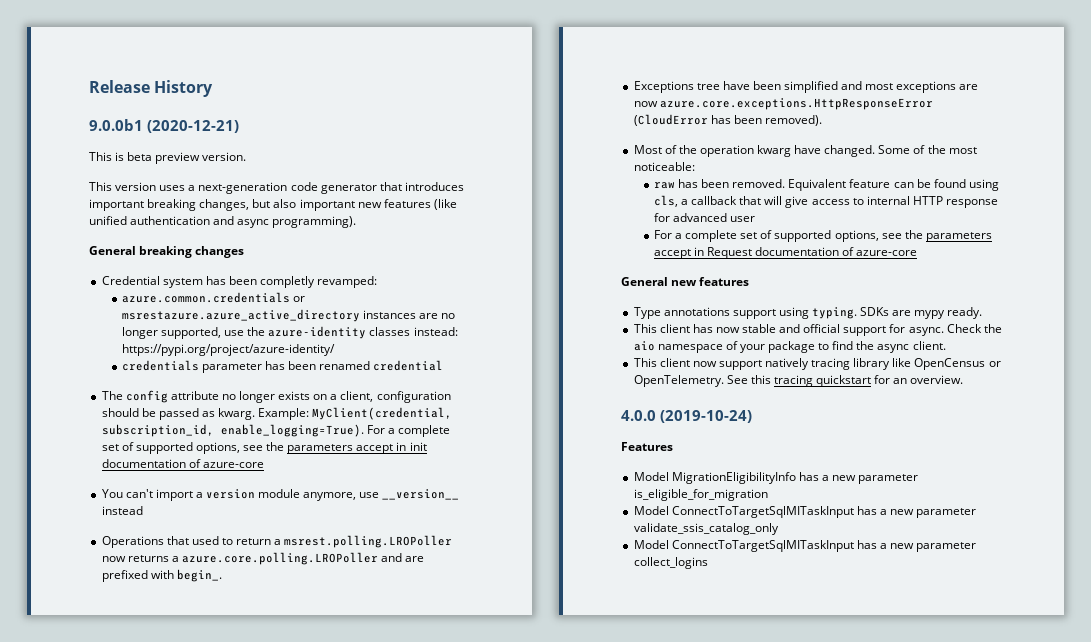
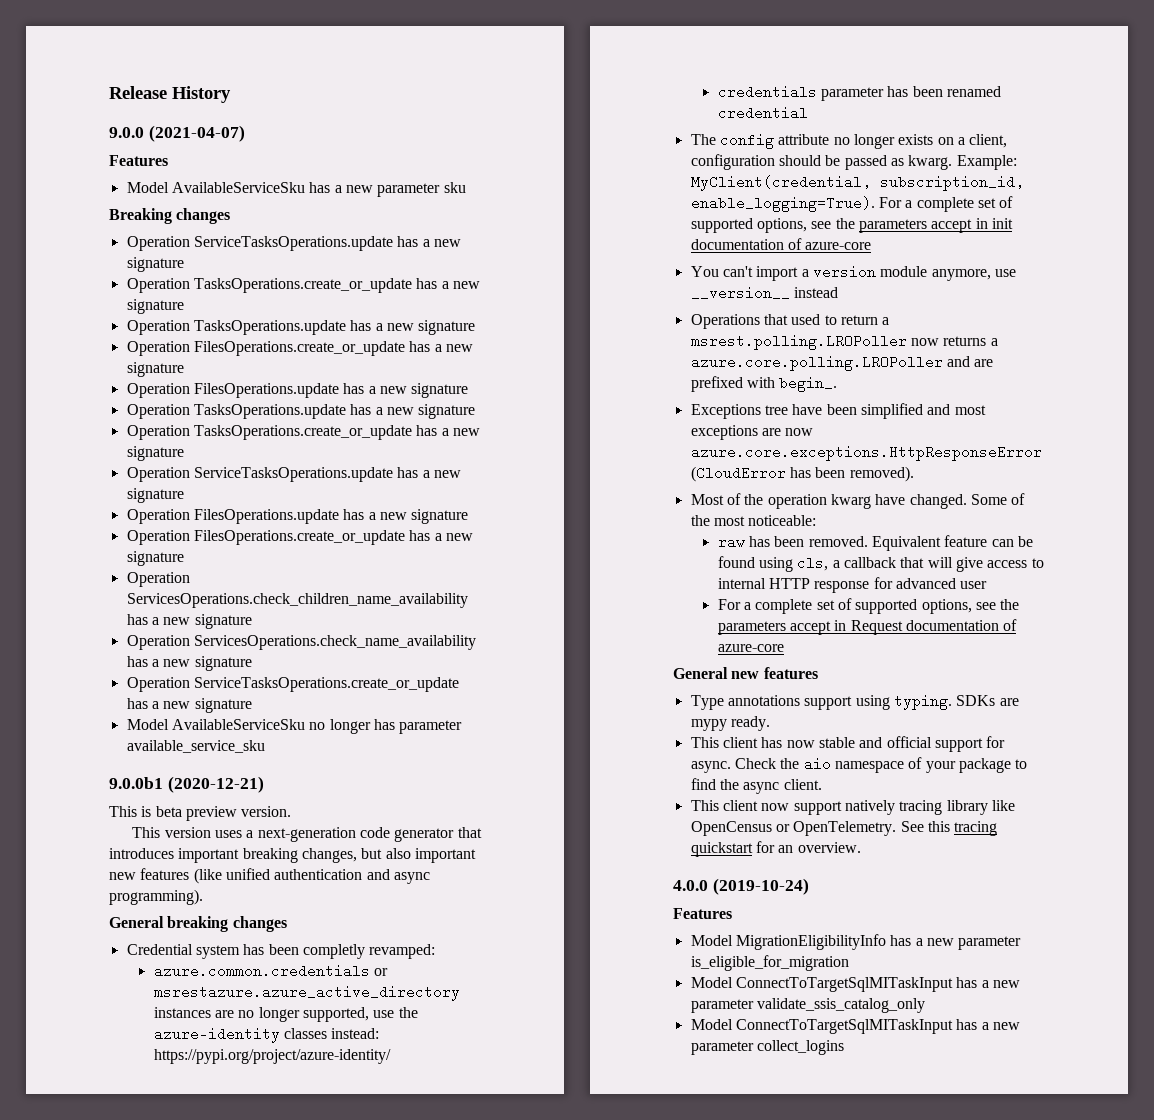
(214, 88) none -> [109,125,245,142] [109,155,168,166] [126,182,466,197] [109,208,231,224] [126,236,461,251] [126,257,184,272] [126,278,480,293] [126,299,184,314] [126,320,476,335] [126,341,473,356] [126,362,184,377] [126,383,469,398] [126,404,476,419] [126,425,480,440] [126,446,184,461] [126,467,461,482] [126,488,184,503] [126,509,469,524] [126,530,473,545] [126,551,184,566] [126,572,190,587] [126,593,468,608] [126,614,252,629] [126,635,476,650] [126,656,252,671] [126,677,459,692] [126,698,252,713] [126,719,463,734] [126,740,265,753] // 9.0.0 (2021-04-07) // Features // Model AvailableServiceSku has a new parameter sku // Breaking changes // Operation ServiceTasksOperations.update has a new signature // Operation TasksOperations.create_or_update has a new signature // Operation TasksOperations.update has a new signature // Operation FilesOperations.create_or_update has a new signature // Operation FilesOperations.update has a new signature // Operation TasksOperations.update has a new signature // Operation TasksOperations.create_or_update has a new signature // Operation ServiceTasksOperations.update has a new signature // Operation FilesOperations.update has a new signature // Operation FilesOperations.create_or_update has a new signature // Operation ServicesOperations.check_children_name_availability has a new signature // Operation ServicesOperations.check_name_availability has a new signature // Operation ServiceTasksOperations.create_or_update has a new signature // Model AvailableServiceSku no longer has parameter available_service_sku

